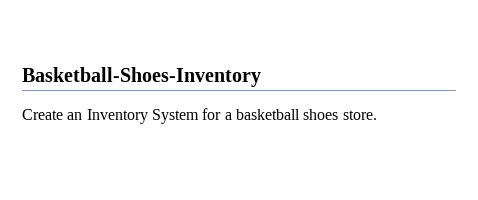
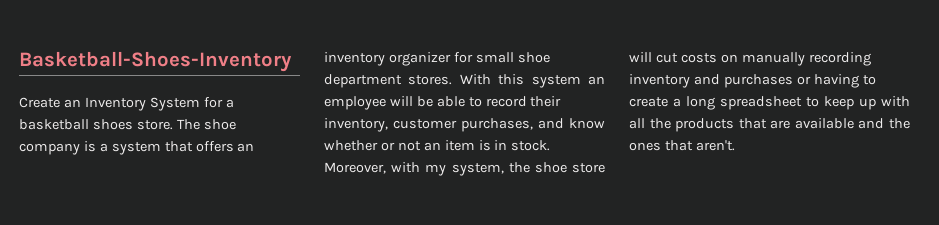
(377, 115) none -> [176,119,236,130] [19,141,255,155] [324,52,550,66] [324,74,605,88] [324,96,562,110] [324,118,605,132] [324,140,551,151] [324,162,605,176] [629,52,871,66] [629,74,876,88] [629,96,910,110] [629,118,910,132] [629,140,735,151] The shoe company is a system that offers an inventory organizer for small shoe department stores. With this system an employee will be able to record their inventory, customer purchases, and know whether or not an item is in stock. Moreover, with my system, the shoe store will cut costs on manually recording inventory and purchases or having to create a long spreadsheet to keep up with all the products that are available and the ones that aren't.

